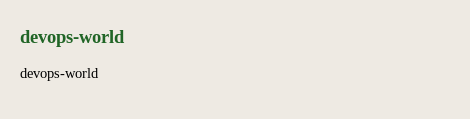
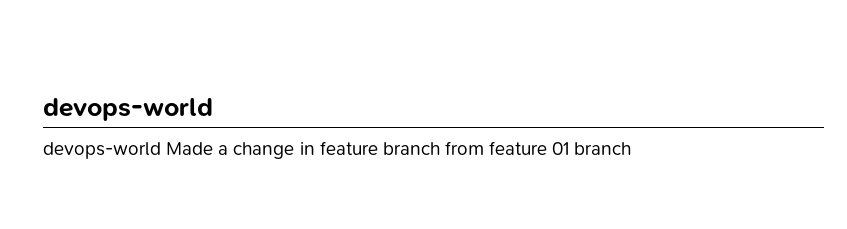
(99, 74) none -> [166,141,632,159] Made a change in feature branch from feature 01 branch

